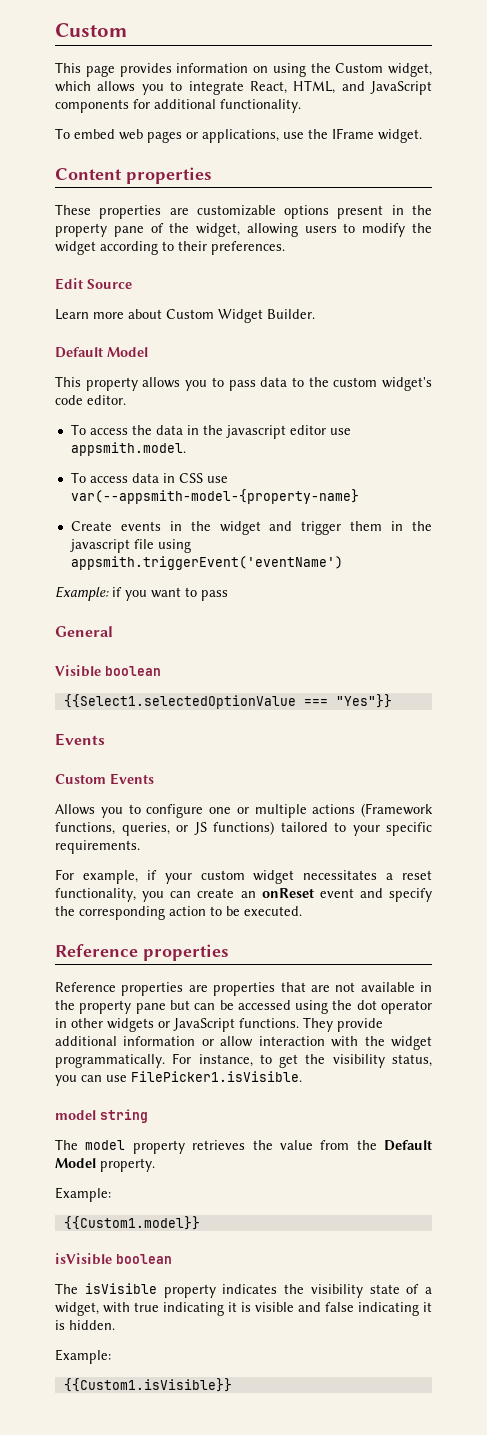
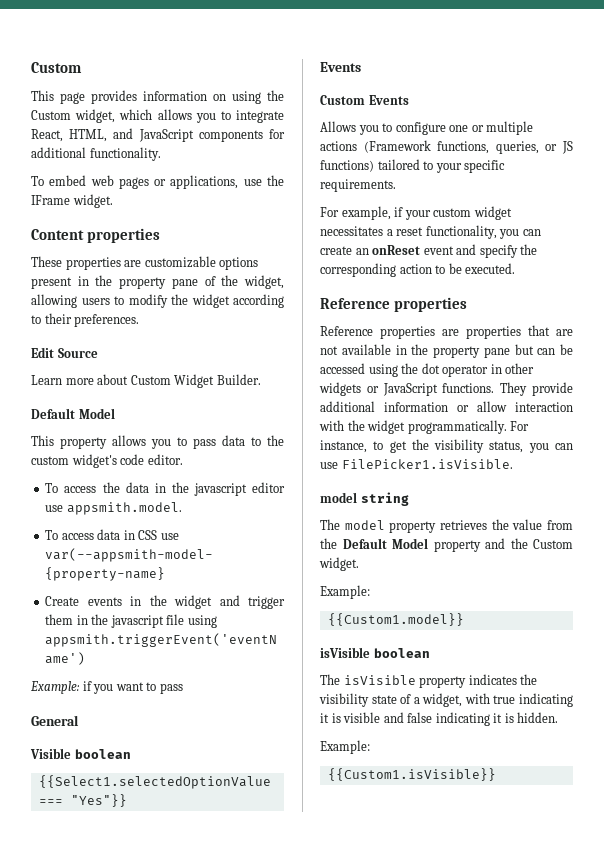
[100,1158,155,1172] property. -> [433,538,573,552] [319,557,359,571] property and the Custom widget.

